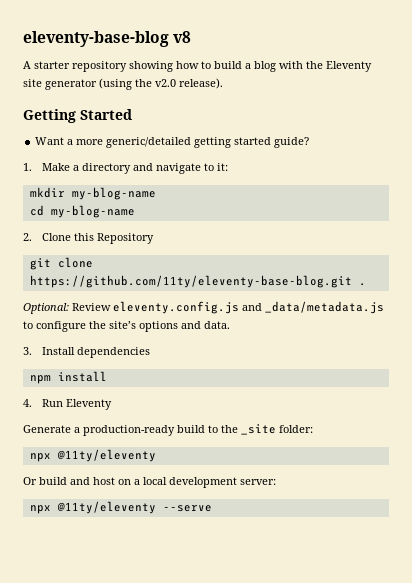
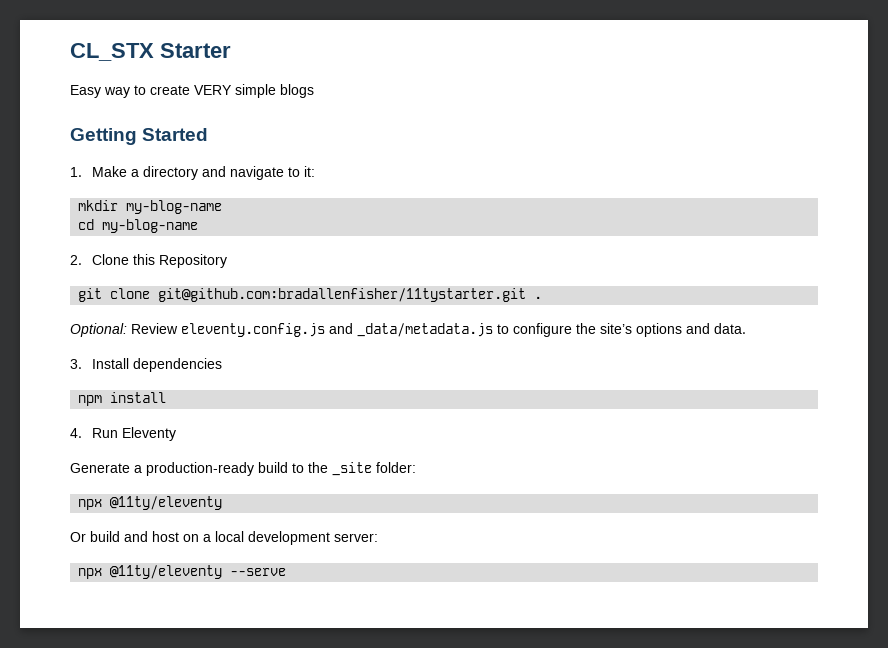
[23,31,192,47] [23,61,372,72] [23,78,223,90] [23,109,132,123] [35,137,310,148] eleventy-base-blog v8 // A starter repository showing how to build a blog with the Eleventy site generator (using the v2.0 release). // Getting Started // Want a more generic/detailed getting started guide? -> [70,43,231,61] [70,84,314,98] [70,128,209,145] CL_STX Starter // Easy way to create VERY simple blogs // Getting Started
[29,275,352,288] https://github.com/11ty/eleventy-base-blog.git -> [158,288,527,302] git@github.com:bradallenfisher/11tystarter.git

